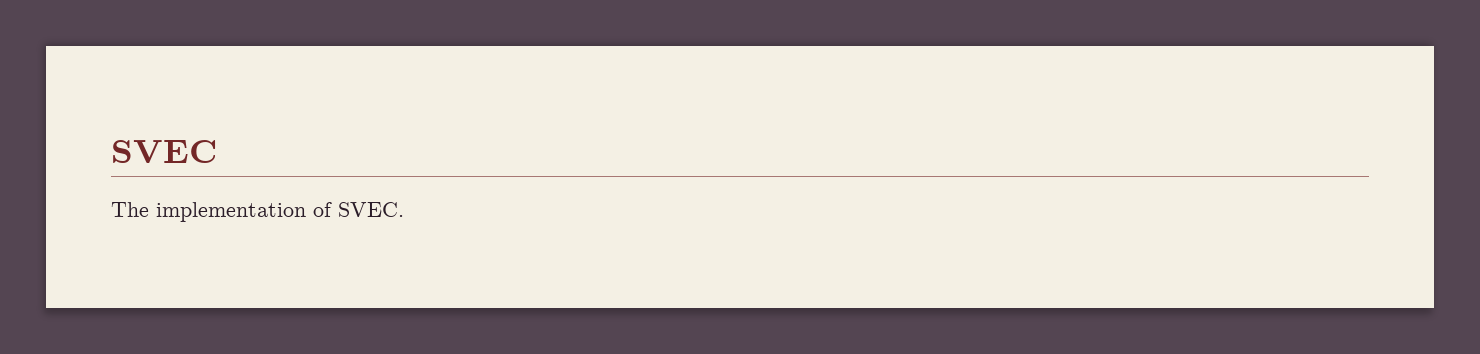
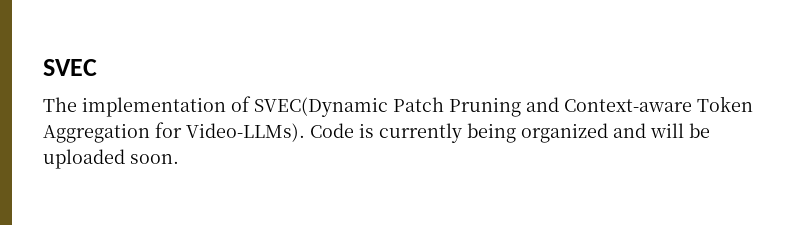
[338,202,404,217] SVEC. -> [254,96,753,117] [43,122,710,143] [43,149,179,169] SVEC(Dynamic Patch Pruning and Context-aware Token Aggregation for Video-LLMs). Code is currently being organized and will be uploaded soon.

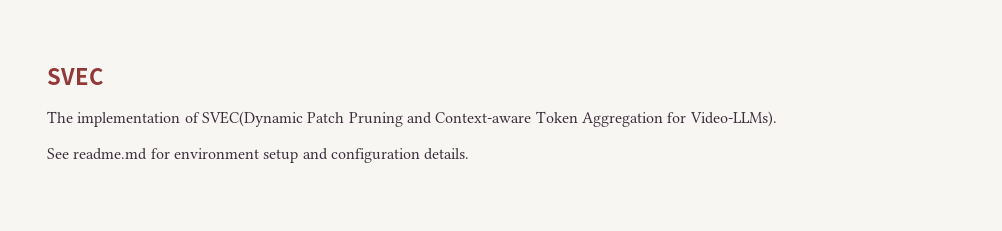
[310,123,710,143] [43,149,179,169] Code is currently being organized and will be uploaded soon. -> [47,148,470,163] // See readme.md for environment setup and configuration details.

